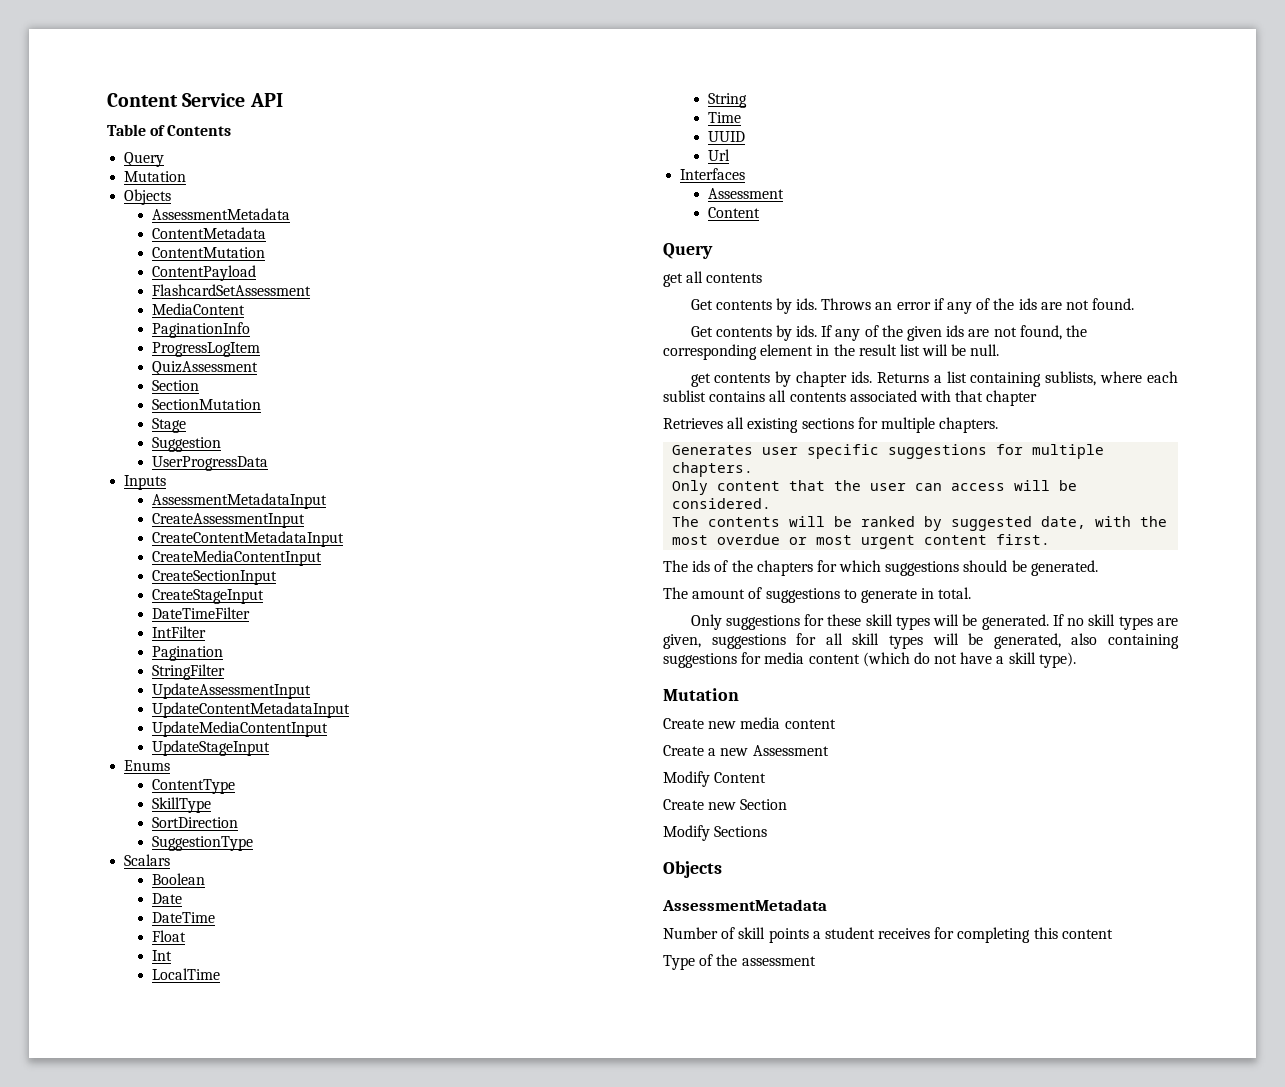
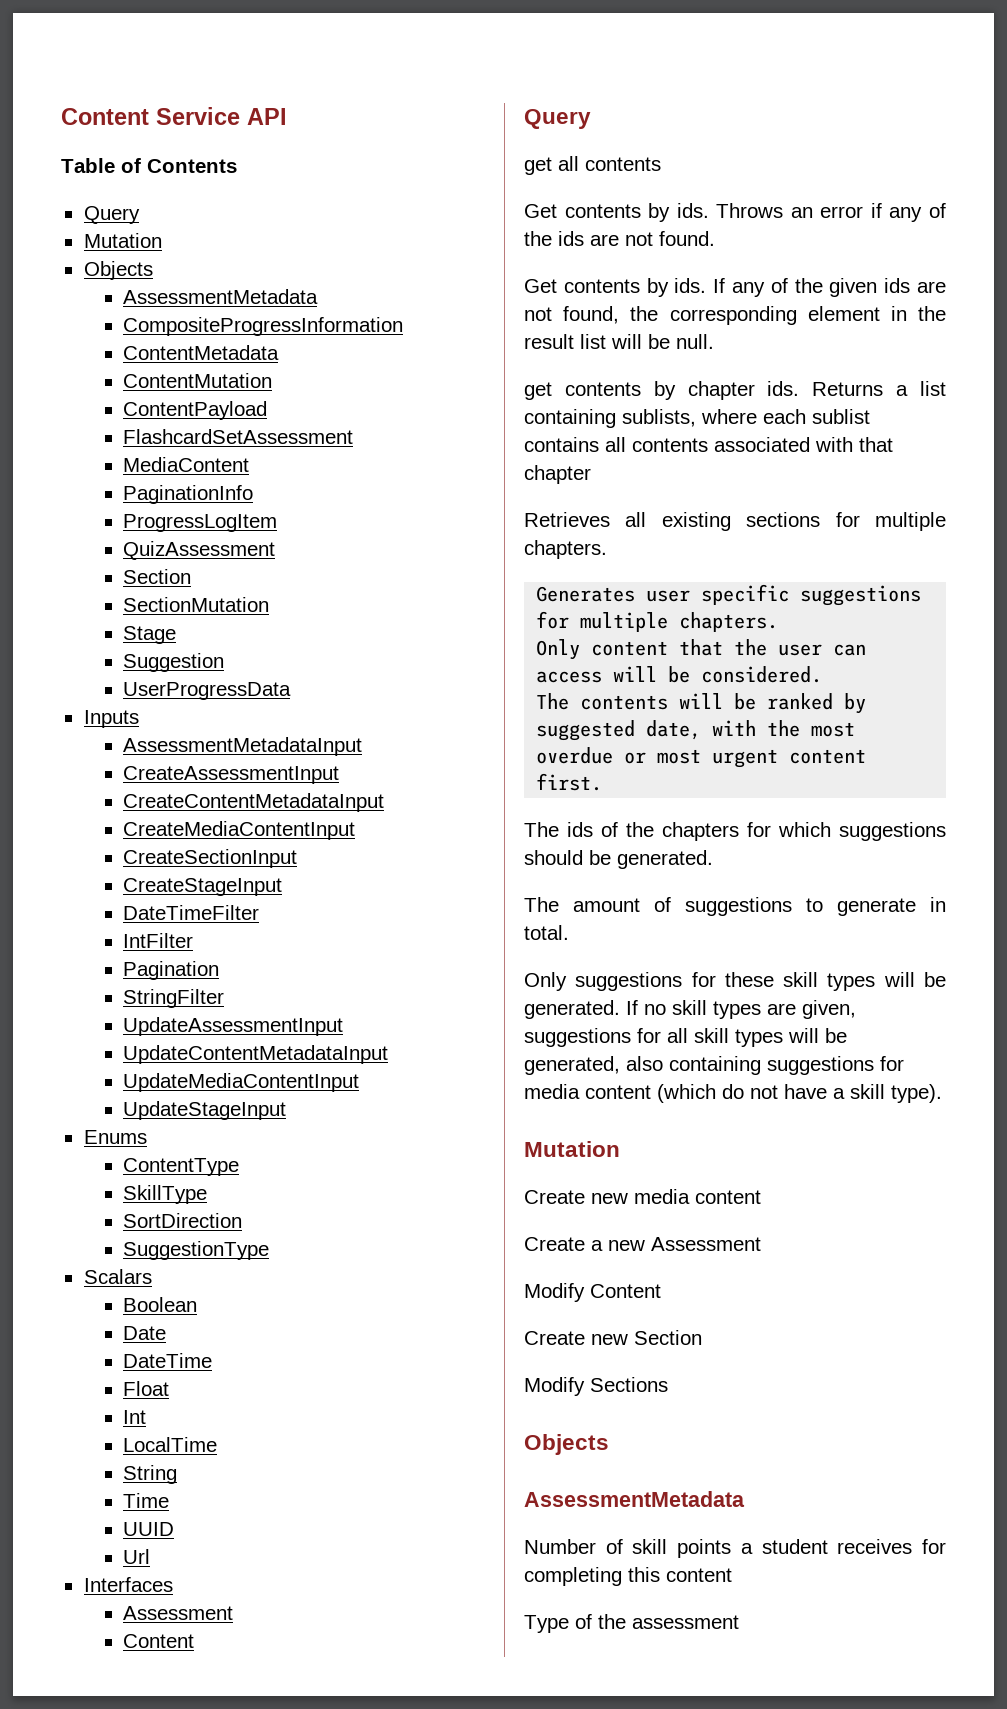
(291, 214) none -> [123,317,404,336] // CompositeProgressInformation

